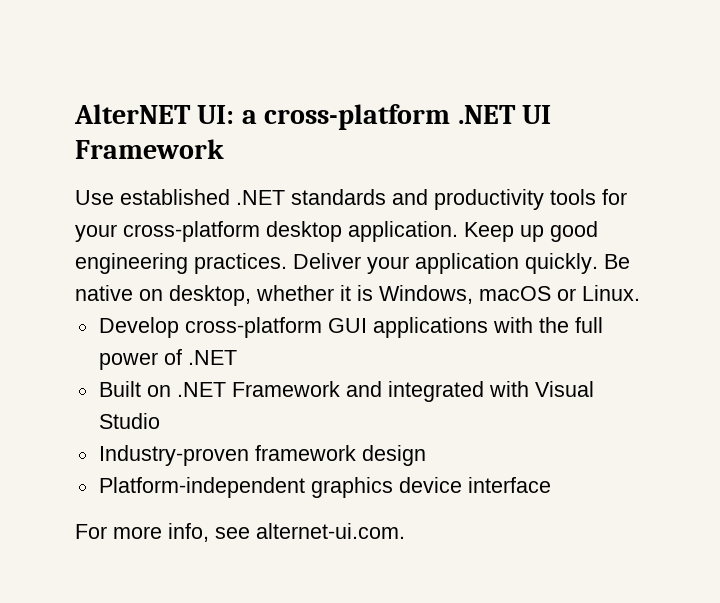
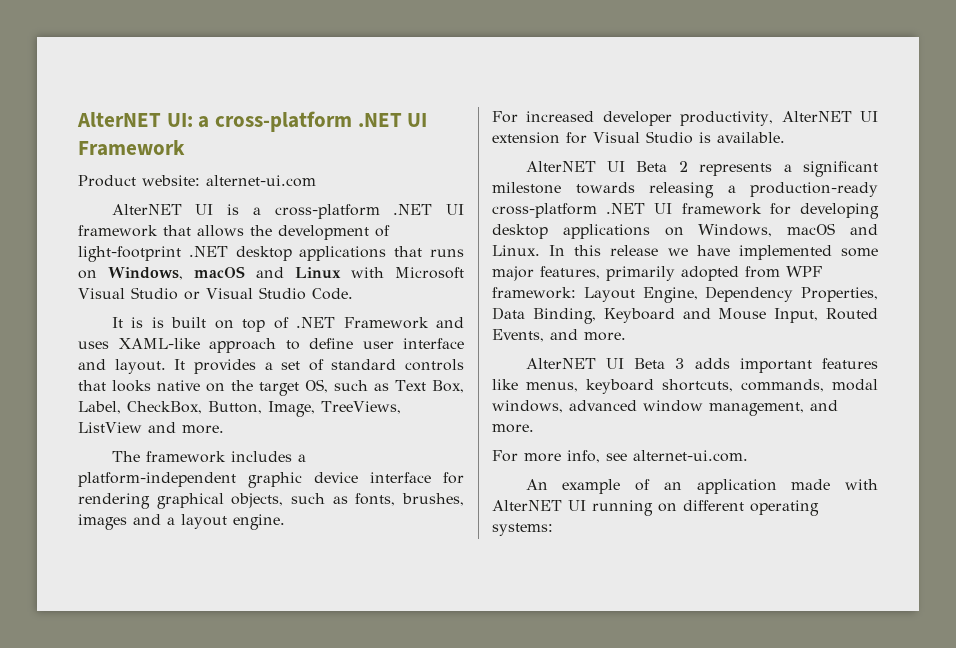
[75,189,627,210] [75,221,598,242] [75,253,630,274] [75,285,640,306] [98,317,603,338] [98,349,237,370] [98,381,594,402] [98,413,160,429] [98,445,426,466] [98,477,551,498] Use established .NET standards and productivity tools for your cross-platform desktop application. Keep up good engineering practices. Deliver your application quickly. Be native on desktop, whether it is Windows, macOS or Linux. // Develop cross-platform GUI applications with the full power of .NET // Built on .NET Framework and integrated with Visual Studio // Industry-proven framework design // Platform-independent graphics device interface -> [78,175,316,187] [111,204,464,219] [78,225,390,240] [78,246,465,262] [78,266,464,280] [78,287,353,300] [111,317,464,332] [78,338,464,353] [78,359,464,374] [78,379,464,396] [78,401,401,417] [78,422,224,434] [111,451,306,463] [78,472,464,488] [78,493,464,509] [78,514,285,530] [492,111,878,126] [492,131,785,144] [525,161,878,177] [492,182,878,198] [492,203,879,219] [492,223,878,239] [492,245,878,260] [492,266,822,281] [492,286,878,303] [492,307,878,324] [492,329,626,342] [525,358,878,373] [492,379,878,394] [492,400,838,416] [492,424,534,433] Product website: alternet-ui.com // AlterNET UI is a cross-platform .NET UI framework that allows the development of light-footprint .NET desktop applications that runs on Windows, macOS and Linux with Microsoft Visual Studio or Visual Studio Code. // It is is built on top of .NET Framework and uses XAML-like approach to define user interface and layout. It provides a set of standard controls that looks native on the target OS, such as Text Box, Label, CheckBox, Button, Image, TreeViews, ListView and more. // The framework includes a platform-independent graphic device interface for rendering graphical objects, such as fonts, brushes, images and a layout engine. // For increased developer productivity, AlterNET UI extension for Visual Studio is available. // AlterNET UI Beta 2 represents a significant milestone towards releasing a production-ready cross-platform .NET UI framework for developing desktop applications on Windows, macOS and Linux. In this release we have implemented some major features, primarily adopted from WPF framework: Layout Engine, Dependency Properties, Data Binding, Keyboard and Mouse Input, Routed Events, and more. // AlterNET UI Beta 3 adds important features like menus, keyboard shortcuts, commands, modal windows, advanced window management, and more.
(405, 531) none -> [525,479,878,494] [492,500,819,516] [492,523,553,536] // An example of an application made with AlterNET UI running on different operating systems:

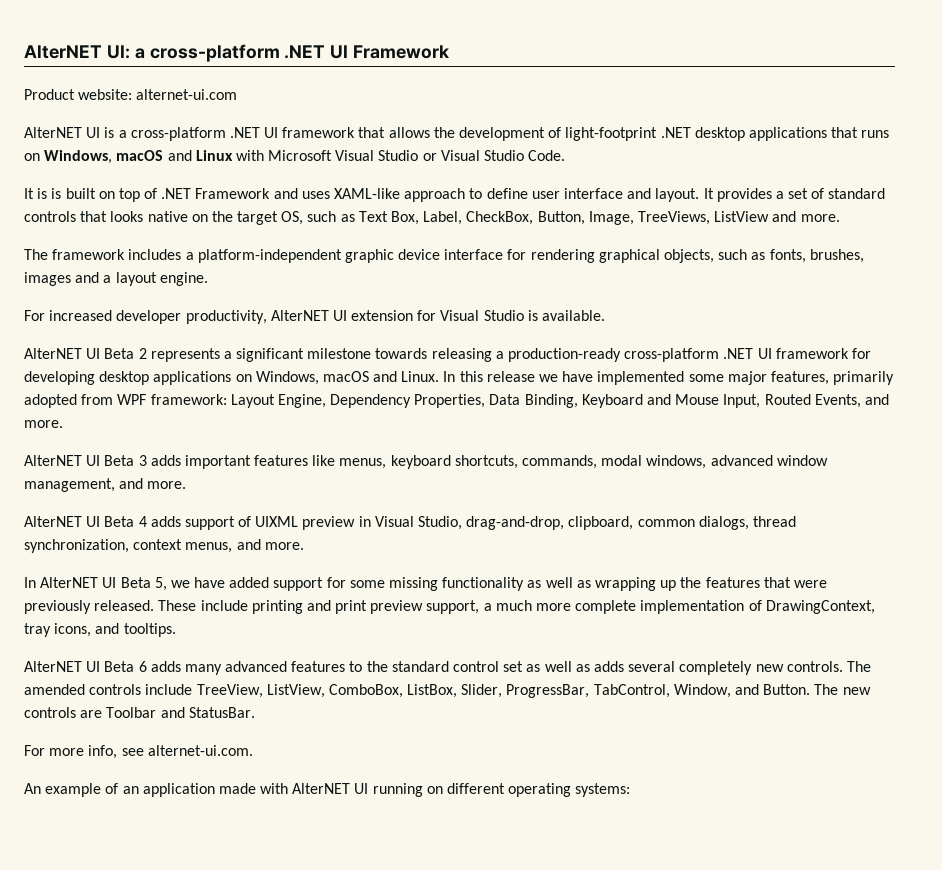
(534, 428) none -> [24,516,796,530] [24,539,304,553] [24,577,827,591] [24,600,875,614] [24,623,176,637] [24,661,871,675] [24,684,871,698] [24,707,255,718] // AlterNET UI Beta 4 adds support of UIXML preview in Visual Studio, drag-and-drop, clipboard, common dialogs, thread synchronization, context menus, and more. // In AlterNET UI Beta 5, we have added support for some missing functionality as well as wrapping up the features that were previously released. These include printing and print preview support, a much more complete implementation of DrawingContext, tray icons, and tooltips. // AlterNET UI Beta 6 adds many advanced features to the standard control set as well as adds several completely new controls. The amended controls include TreeView, ListView, ComboBox, ListBox, Slider, ProgressBar, TabControl, Window, and Button. The new controls are Toolbar and StatusBar.

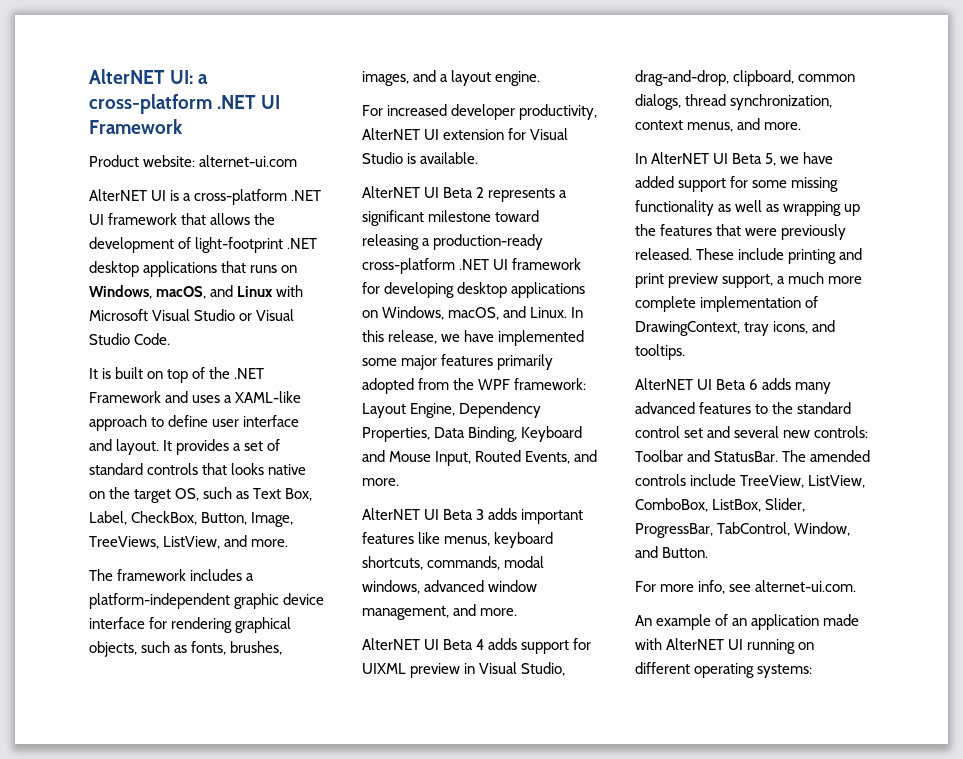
[116,150,164,161] macOS -> [156,286,207,299] macOS,
[51,188,62,199] is -> (112, 373) none
(158, 193) none -> [209,367,231,379] the
(330, 195) none -> [224,395,233,403] a
[714,211,770,222] ListView -> [163,536,221,549] ListView,
[24,272,71,286] images -> [362,71,409,86] images,
[375,348,428,359] towards -> [495,210,540,222] toward
[322,371,369,382] macOS -> [448,307,500,320] macOS,
[486,371,535,382] release -> [388,330,438,344] release,
[770,371,829,385] features, -> [441,354,494,366] features
(114, 399) none -> [453,378,475,390] the
[238,516,252,527] of -> [573,638,592,650] for
[526,661,843,675] as well as adds several completely new controls. -> [707,426,869,438] [635,450,779,462] and several new controls: Toolbar and StatusBar.
[814,684,871,695] [24,707,255,718] The new controls are Toolbar and StatusBar. -> (709, 552) none

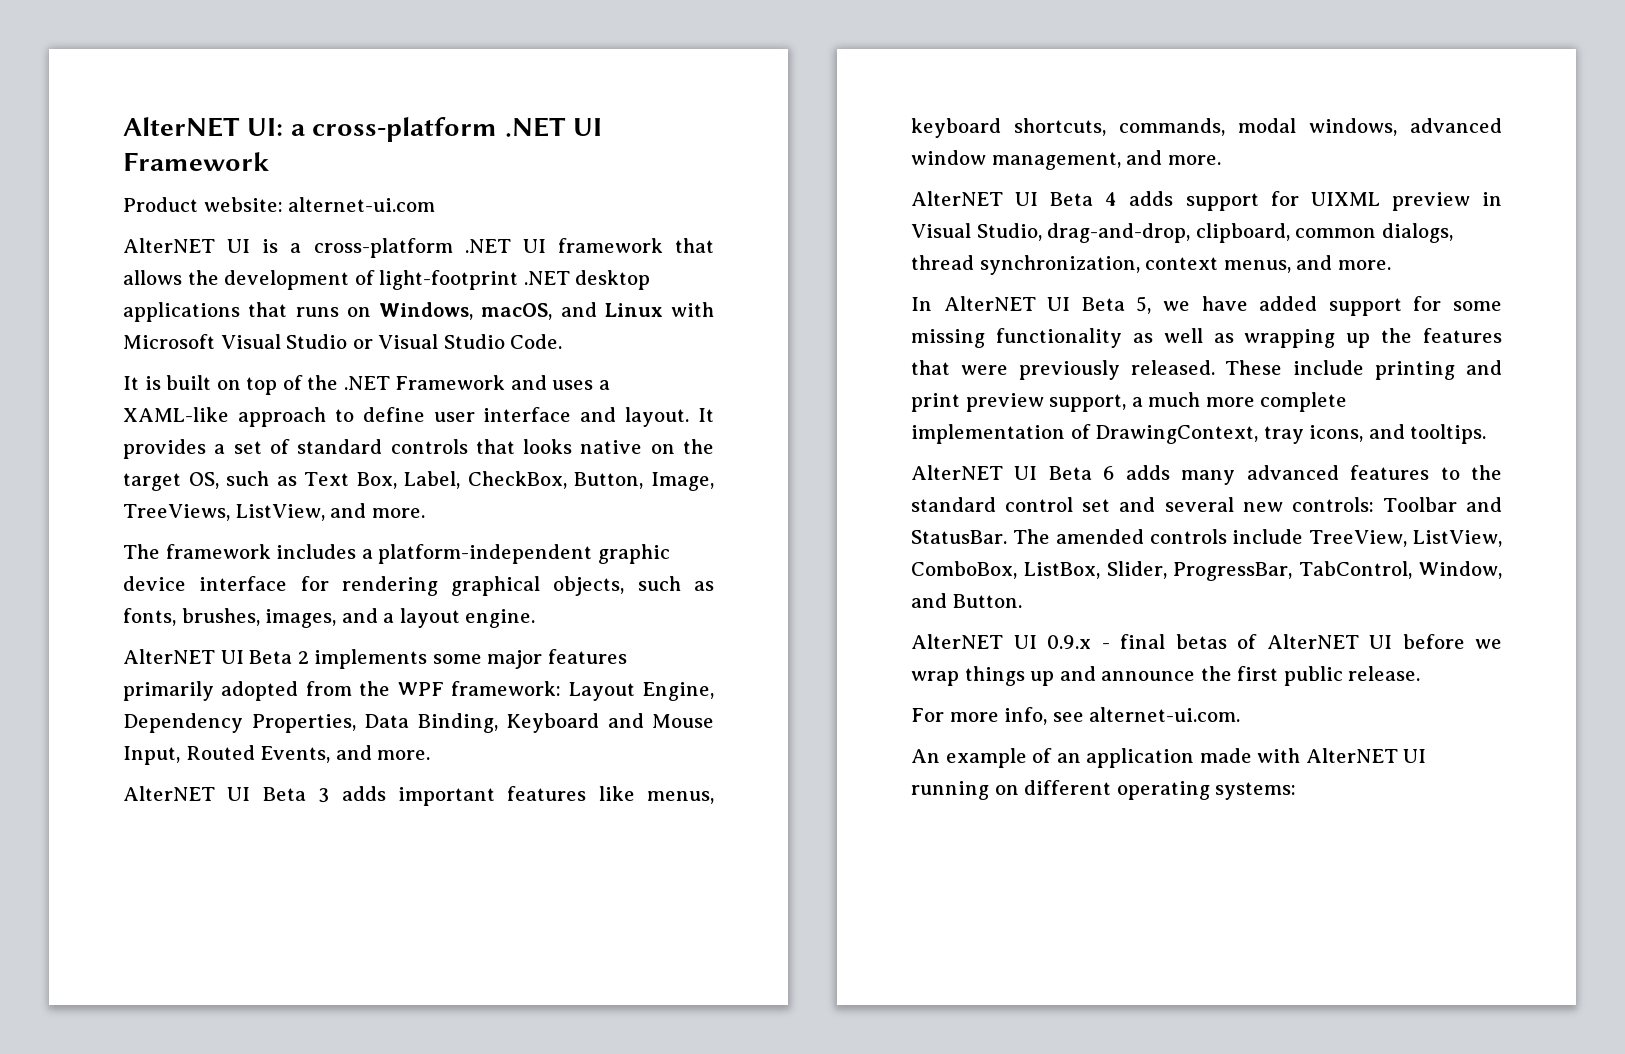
[362,104,598,120] [362,128,569,140] [362,152,479,164] [362,186,568,202] [362,210,540,226] [362,234,544,250] [362,258,582,274] [362,282,586,298] [362,306,584,320] [362,330,585,346] For increased developer productivity, AlterNET UI extension for Visual Studio is available. // AlterNET UI Beta 2 represents a significant milestone toward releasing a production-ready cross-platform .NET UI framework for developing desktop applications on Windows, macOS, and Linux. In this release, we have implemented -> [123,649,428,669] AlterNET UI Beta 2 implements
(709, 552) none -> [911,634,1502,649] [911,666,1421,686] // AlterNET UI 0.9.x - final betas of AlterNET UI before we wrap things up and announce the first public release.

